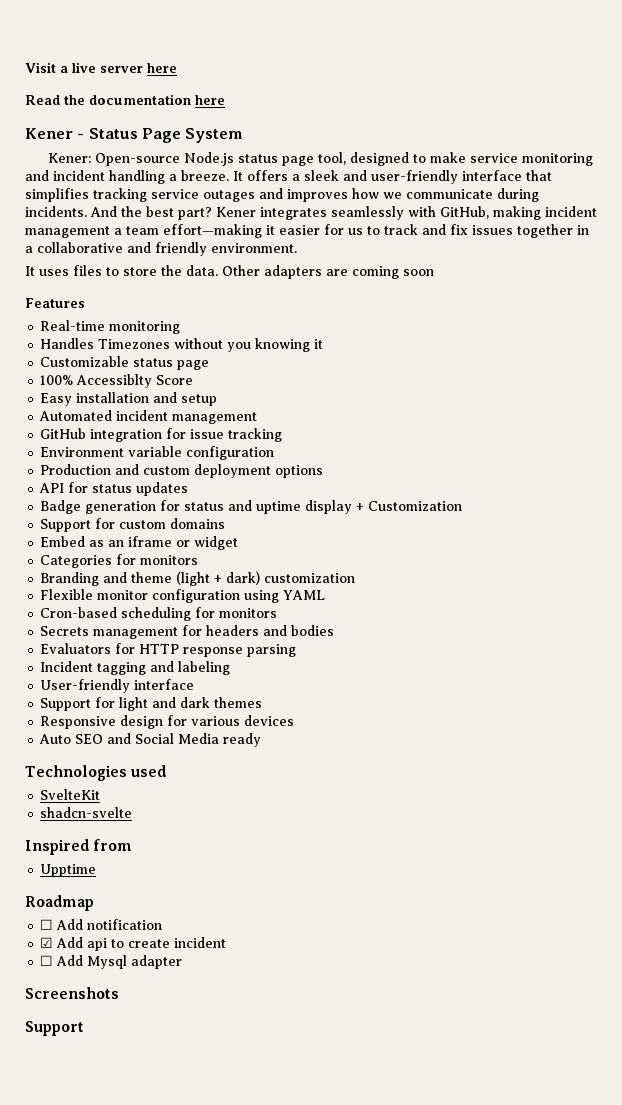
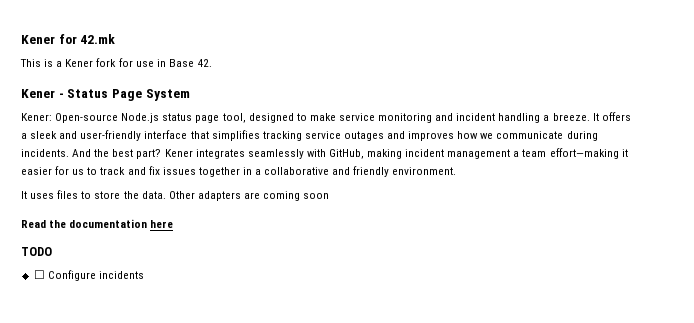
[25,62,177,73] [25,94,225,105] Visit a live server here // Read the documentation here -> [21,34,116,44] [20,58,212,67] Kener for 42.mk // This is a Kener fork for use in Base 42.
[25,298,85,308] [40,320,181,334] [40,338,324,352] [40,356,210,370] [40,374,194,388] [40,392,218,406] [39,410,258,424] [40,428,283,442] [40,446,275,460] [40,464,324,478] [39,482,189,496] [40,500,463,514] [40,518,226,532] [40,536,239,550] [40,554,199,568] [40,571,356,586] [40,589,326,603] [40,607,278,621] [40,625,335,639] [40,643,297,657] [40,661,231,675] [40,679,195,693] [40,697,263,711] [40,715,295,729] [39,733,262,747] [25,765,167,781] [40,789,101,800] [40,807,133,818] [25,839,133,855] [40,864,97,877] [25,895,94,911] [40,919,163,930] [40,937,227,951] [40,955,183,969] [25,987,119,999] [25,1021,84,1036] Features // Real-time monitoring // Handles Timezones without you knowing it // Customizable status page // 100% Accessiblty Score // Easy installation and setup // Automated incident management // GitHub integration for issue tracking // Environment variable configuration // Production and custom deployment options // API for status updates // Badge generation for status and uptime display + Customization // Support for custom domains // Embed as an iframe or widget // Categories for monitors // Branding and theme (light + dark) customization // Flexible monitor configuration using YAML // Cron-based scheduling for monitors // Secrets management for headers and bodies // Evaluators for HTTP response parsing // Incident tagging and labeling // User-friendly interface // Support for light and dark themes // Responsive design for various devices // Auto SEO and Social Media ready // Technologies used // SvelteKit // shadcn-svelte // Inspired from // Upptime // Roadmap // ☐ Add notification // ☑ Add api to create incident // ☐ Add Mysql adapter // Screenshots // Support -> [21,219,174,228] [21,247,52,256] [33,270,144,281] Read the documentation here // TODO // ☐ Configure incidents

